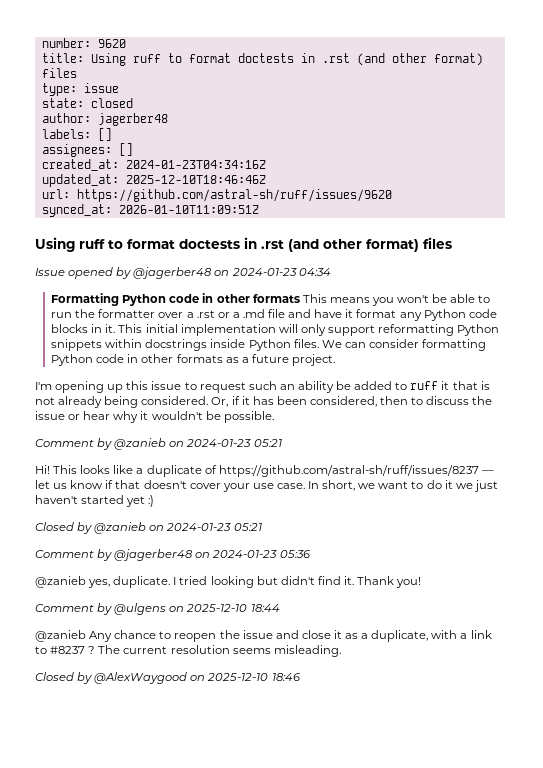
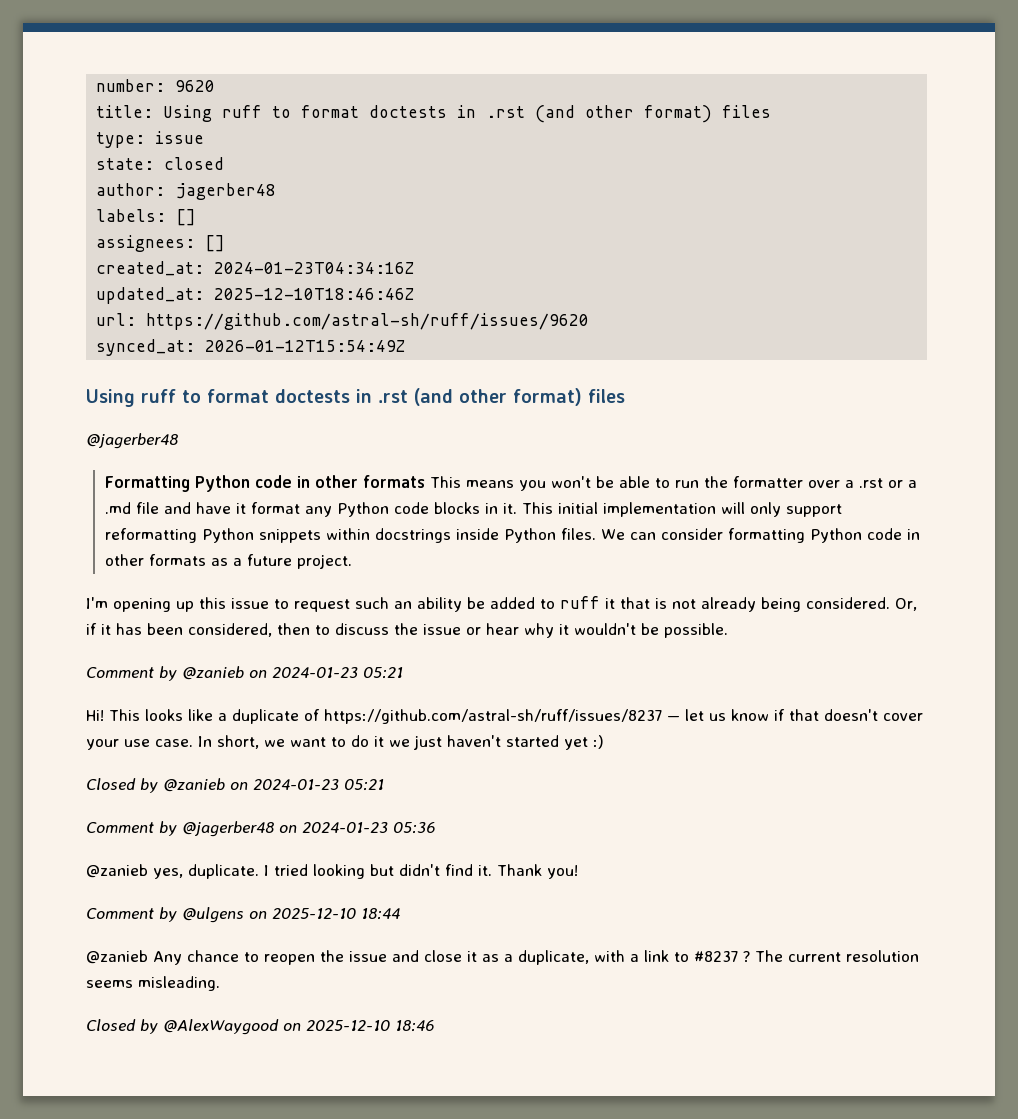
[118,205,259,214] 2026-01-10T11:09:51Z -> [205,340,406,352] 2026-01-12T15:54:49Z
[35,267,331,279] Issue opened by @jagerber48 on 2024-01-23 04:34 -> [86,433,178,449] @jagerber48

